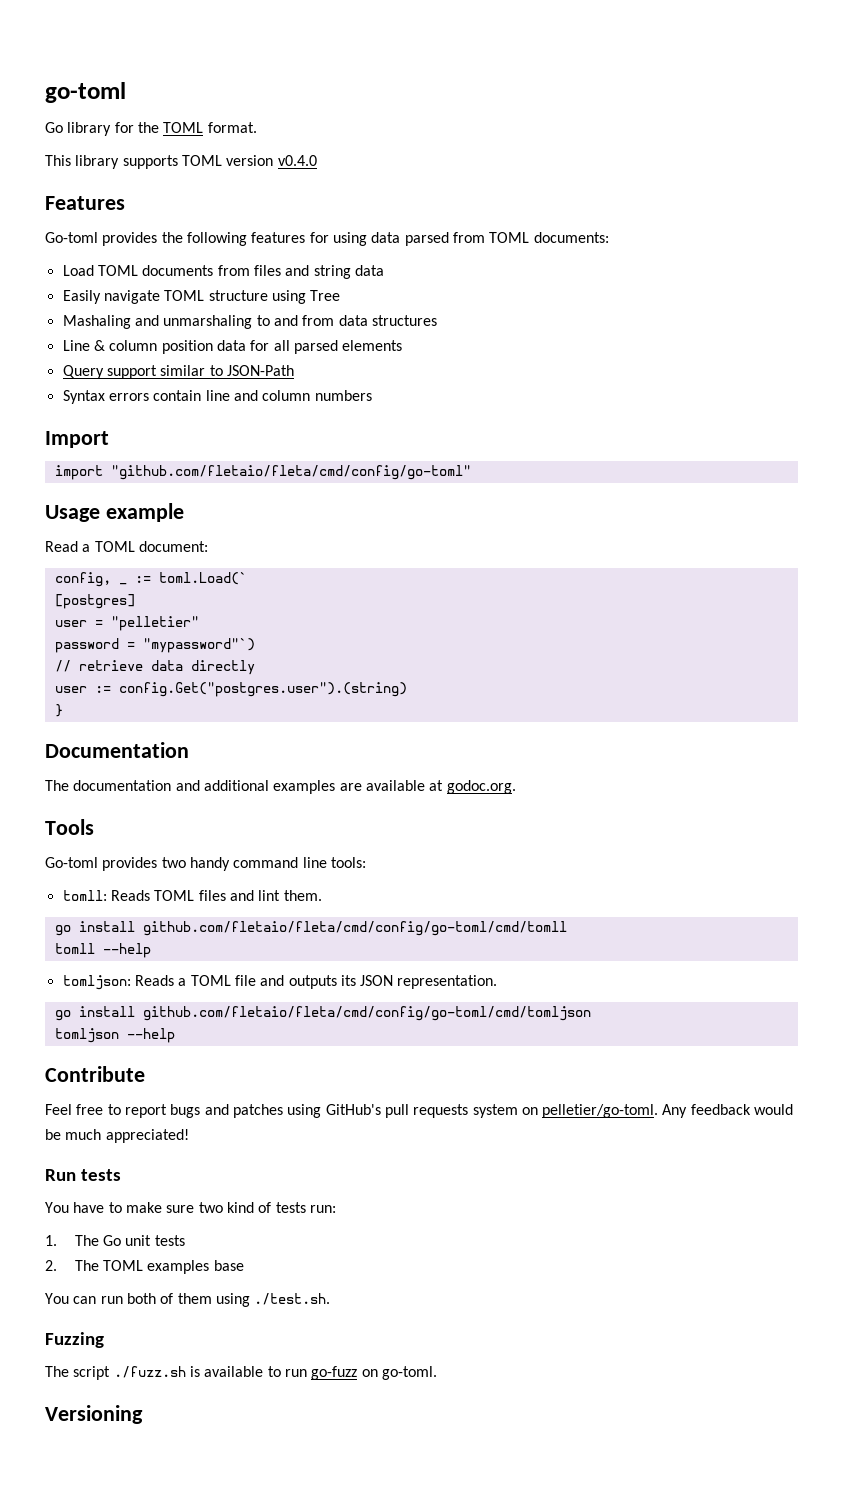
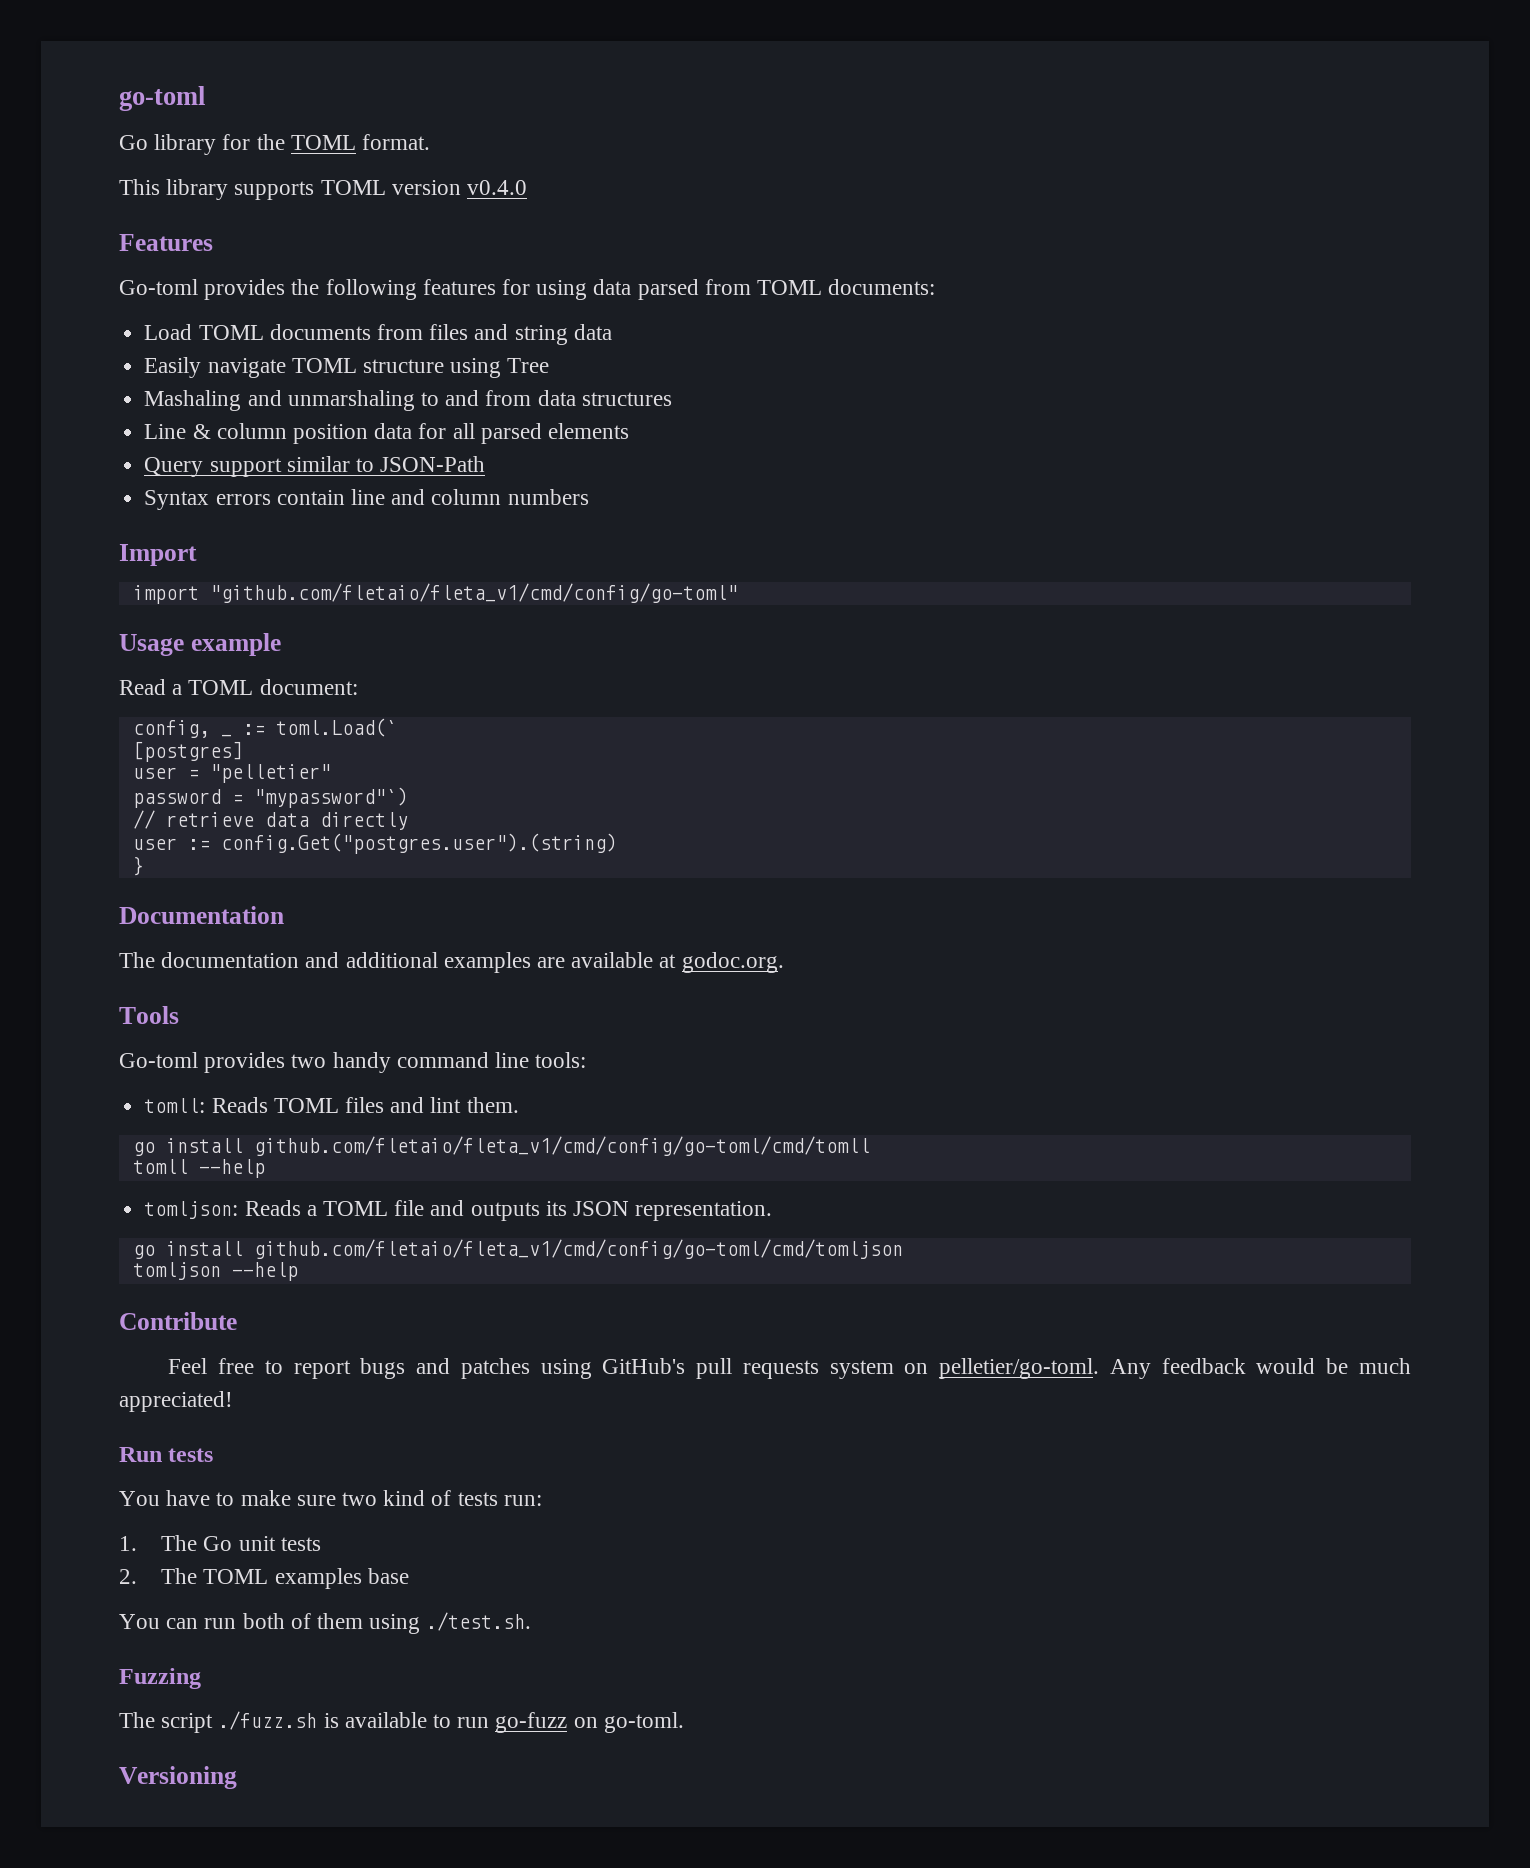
[110,465,471,480] "github.com/fletaio/fleta/cmd/config/go-toml" -> [209,583,738,603] "github.com/fletaio/fleta_v1/cmd/config/go-toml"
[142,921,567,936] github.com/fletaio/fleta/cmd/config/go-toml/cmd/tomll -> [253,1136,870,1156] github.com/fletaio/fleta_v1/cmd/config/go-toml/cmd/tomll
[142,1006,591,1021] github.com/fletaio/fleta/cmd/config/go-toml/cmd/tomljson -> [253,1239,903,1259] github.com/fletaio/fleta_v1/cmd/config/go-toml/cmd/tomljson

